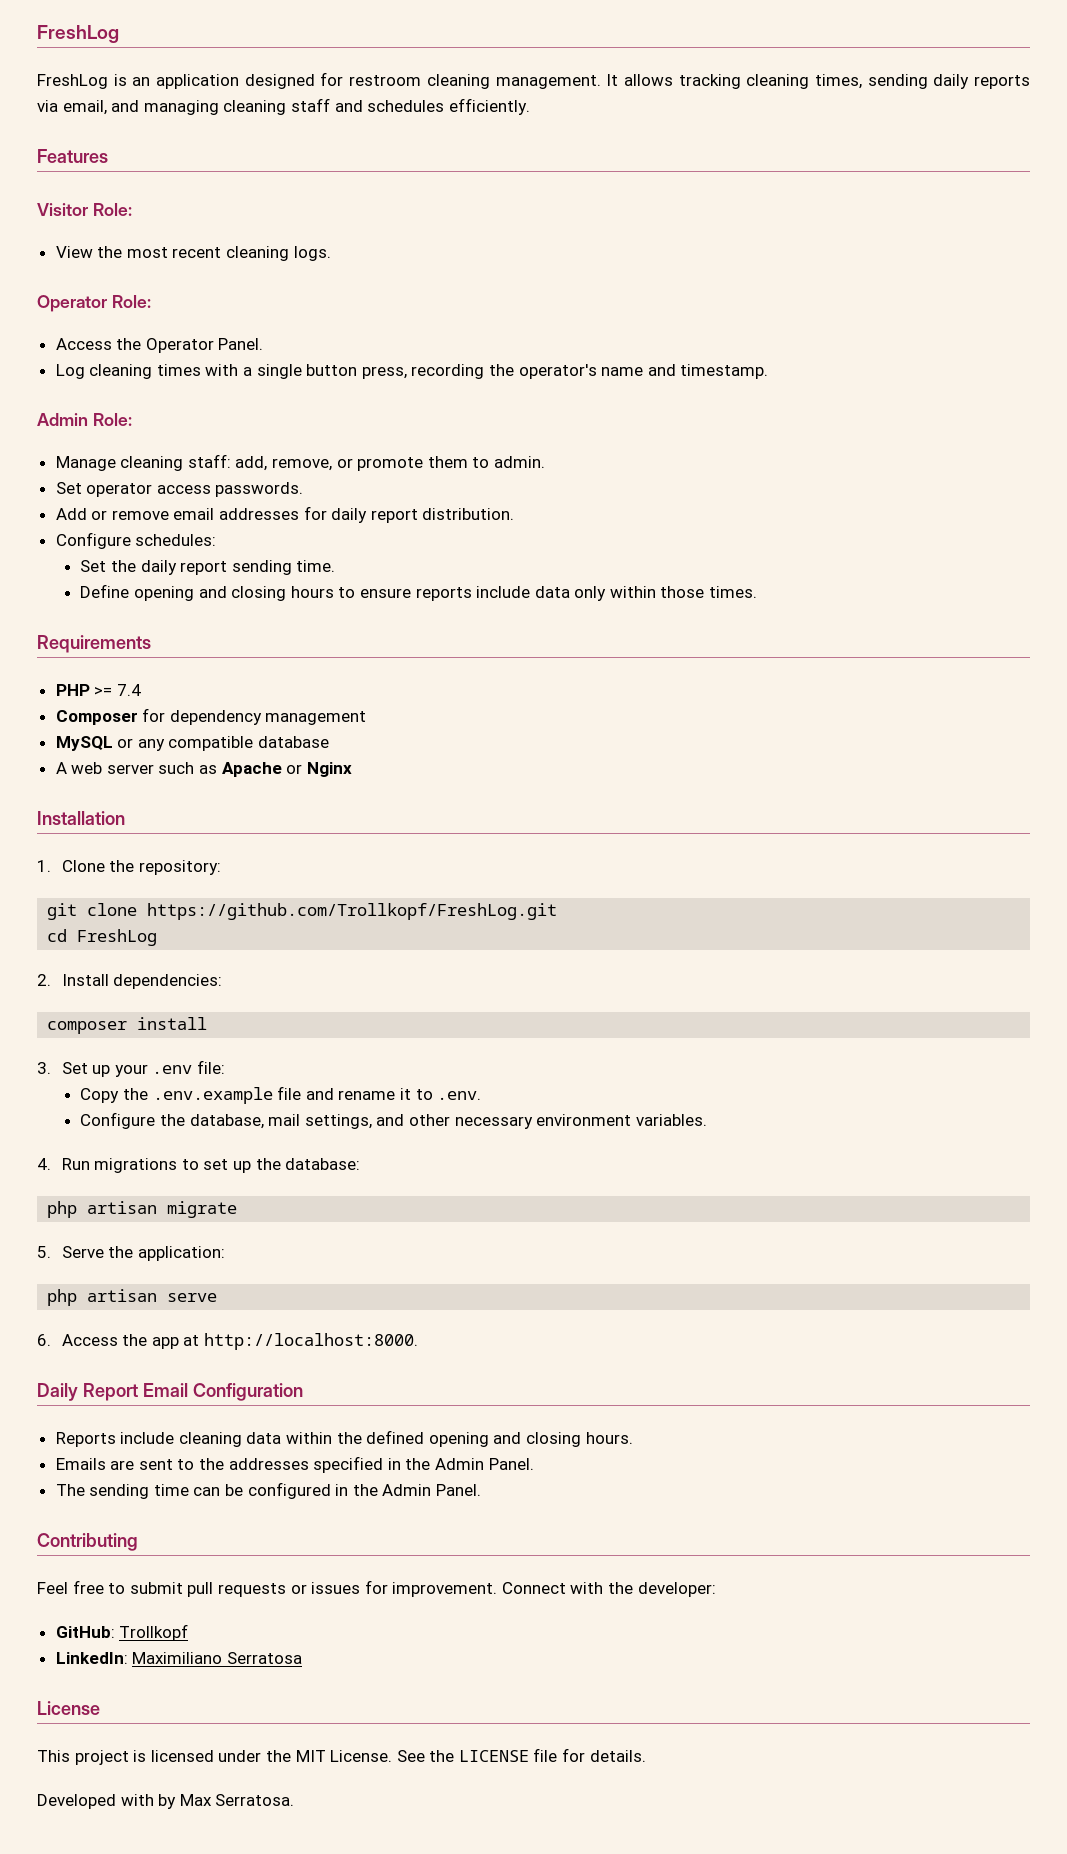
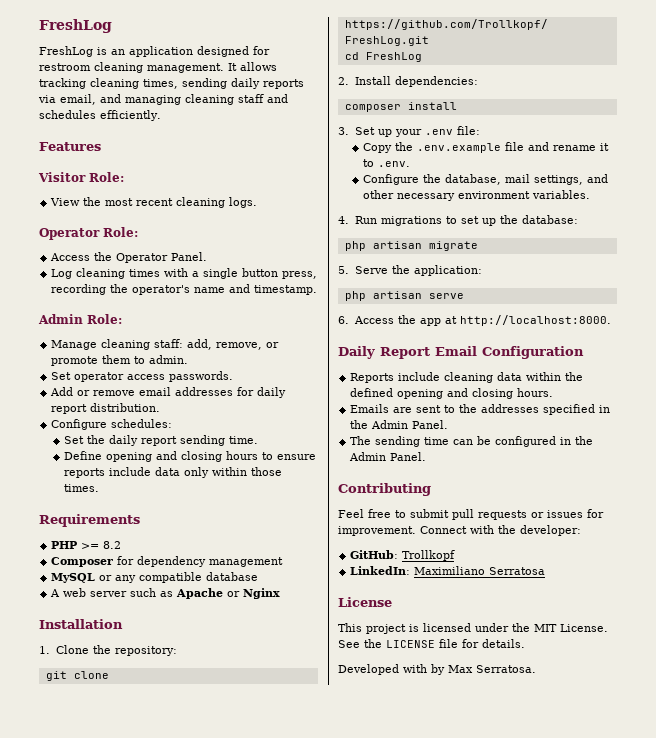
[116,684,141,696] 7.4 -> [103,541,122,549] 8.2

